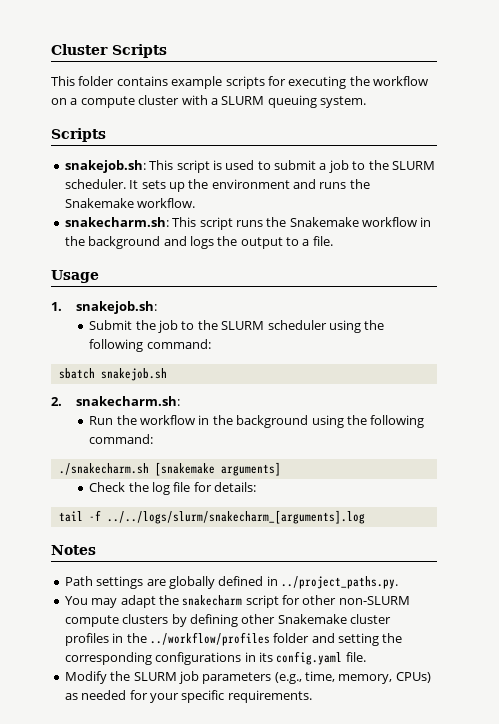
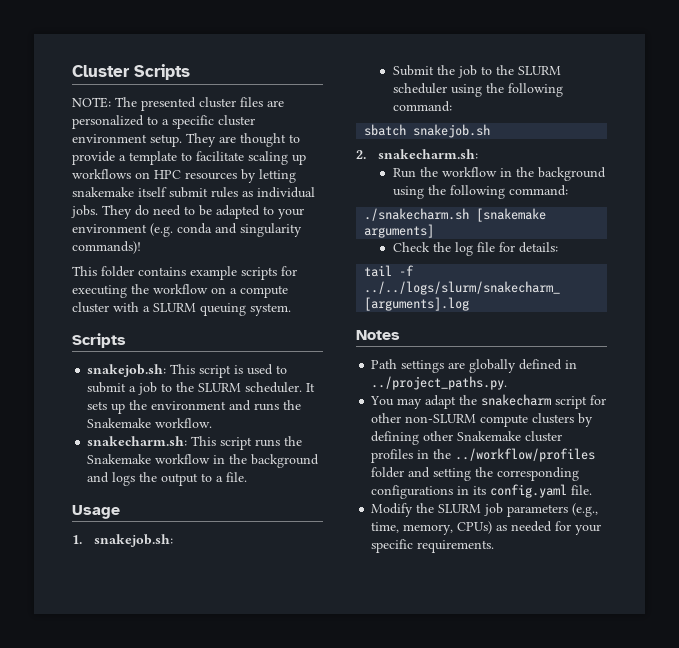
(167, 51) none -> [72,97,284,111] [72,115,255,129] [72,133,300,147] [72,151,306,165] [72,169,296,183] [72,187,315,198] [71,205,304,219] [72,223,302,237] [72,241,141,254] // NOTE: The presented cluster files are personalized to a specific cluster environment setup. They are thought to provide a template to facilitate scaling up workflows on HPC resources by letting snakemake itself submit rules as individual jobs. They do need to be adapted to your environment (e.g. conda and singularity commands)!

